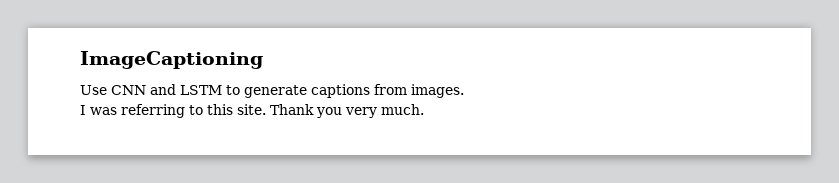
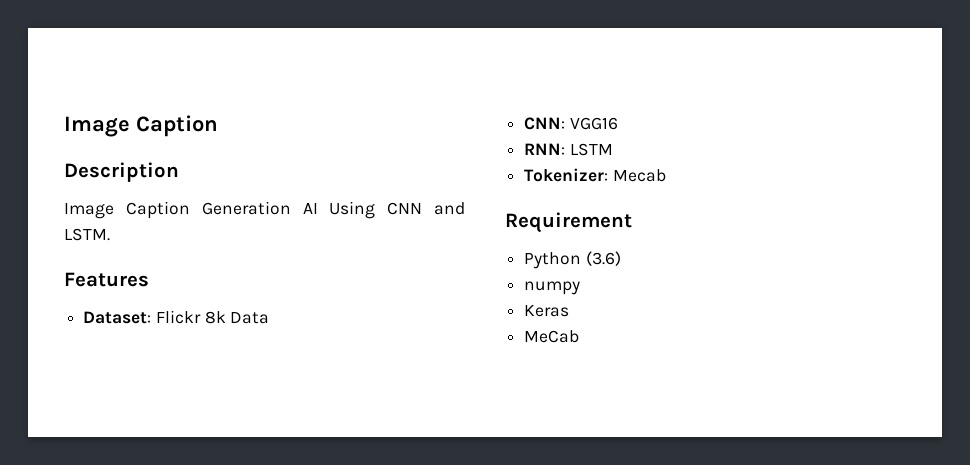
[80,51,263,69] [80,84,464,98] [80,104,424,118] ImageCaptioning // Use CNN and LSTM to generate captions from images. // I was referring to this site. Thank you very much. -> [64,115,218,137] [64,162,179,182] [64,201,465,219] [64,228,110,241] [64,272,149,287] [83,310,270,324] [524,117,618,130] [524,143,613,156] [524,168,666,182] [505,212,632,233] [524,251,621,269] [524,281,581,295] [524,305,570,317] [524,330,580,343] Image Caption // Description // Image Caption Generation AI Using CNN and LSTM. // Features // Dataset: Flickr 8k Data // CNN: VGG16 // RNN: LSTM // Tokenizer: Mecab // Requirement // Python (3.6) // numpy // Keras // MeCab

